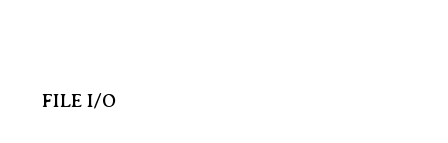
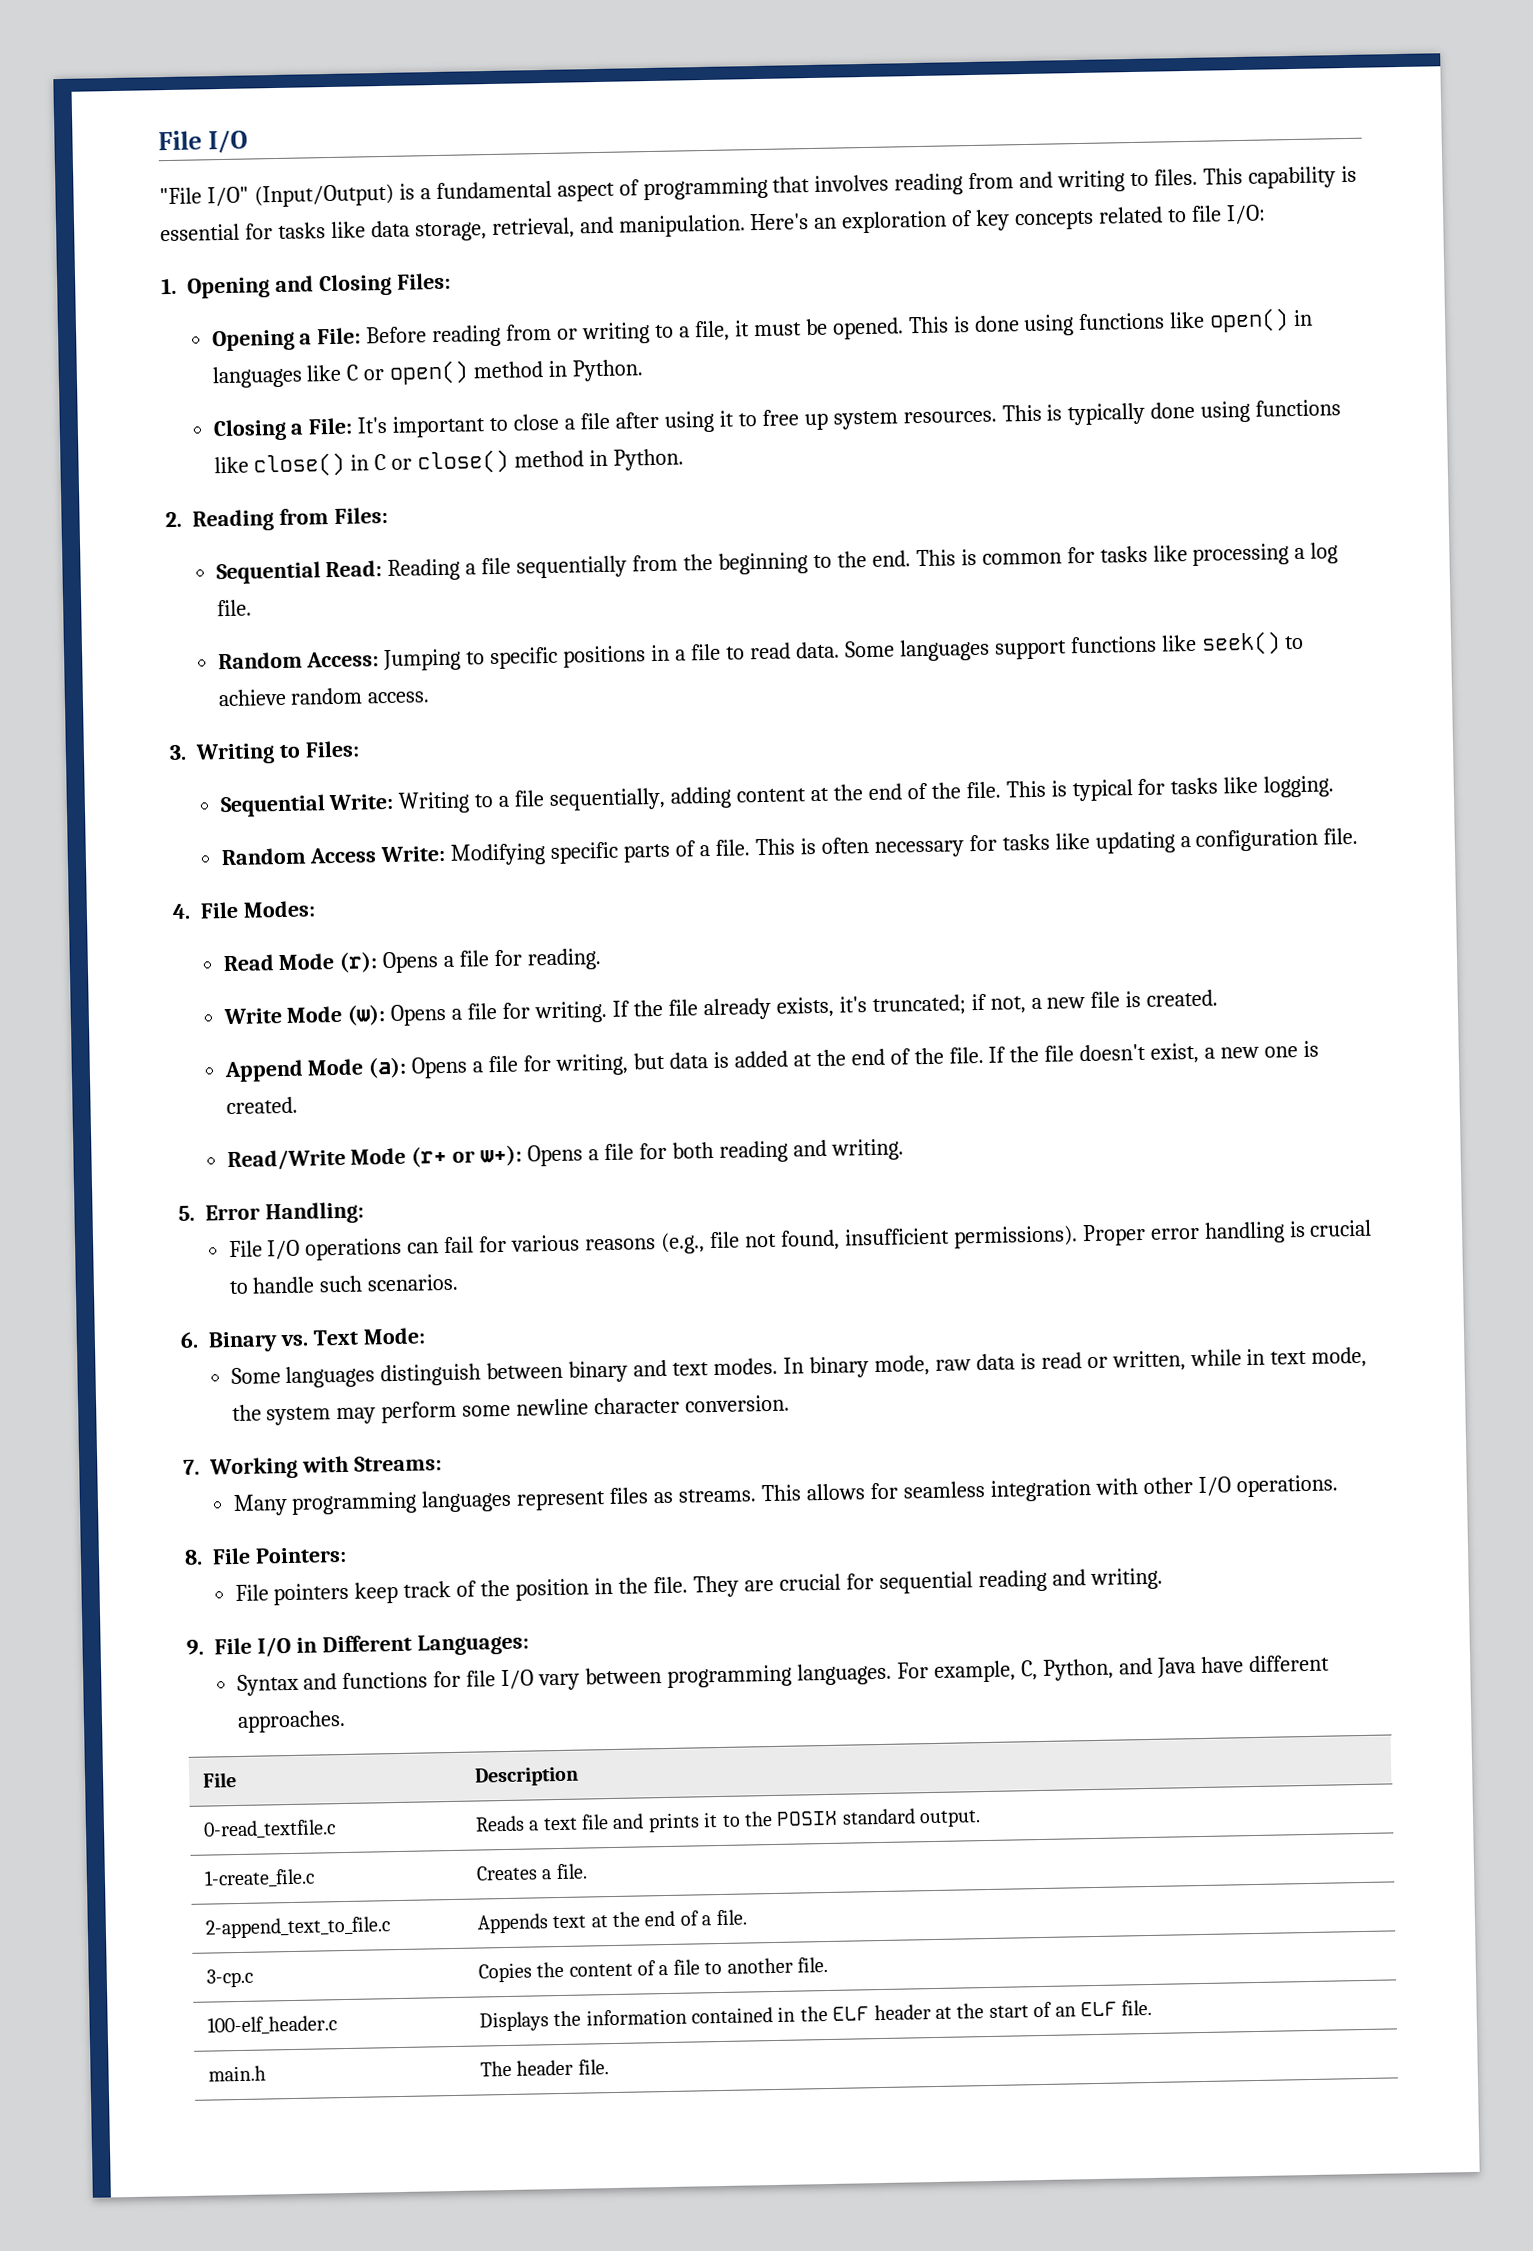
[42,93,117,109] FILE I/O -> [158,129,248,154] [159,165,1357,208] [160,204,1266,242] [161,272,451,299] [211,308,1314,352] [211,359,645,389] [212,399,1342,442] [213,448,685,478] [165,506,388,532] [215,542,1339,585] [216,599,252,617] [217,631,1305,672] [217,687,431,707] [169,740,360,765] [219,775,1335,818] [220,827,1359,866] [172,900,316,920] [222,948,603,974] [222,989,1219,1026] [223,1040,1319,1083] [225,1096,298,1115] [226,1138,904,1172] [178,1201,364,1225] [228,1219,1373,1261] [228,1273,460,1295] [180,1327,426,1353] [230,1346,1368,1389] [231,1394,791,1426] [183,1455,442,1480] [232,1474,1339,1517] [184,1546,347,1565] [234,1567,1163,1606] [186,1633,529,1658] [236,1654,1330,1696] [236,1709,346,1733] [201,1772,237,1788] [473,1766,579,1787] [202,1819,336,1839] [474,1808,982,1833] [203,1868,315,1888] [475,1863,588,1881] [204,1916,391,1939] [476,1909,747,1934] [205,1968,253,1988] [477,1957,828,1983] [206,2015,337,2035] [478,1999,1153,2032] [207,2065,266,2082] [479,2059,609,2077] File I/O // "File I/O" (Input/Output) is a fundamental aspect of programming that involves reading from and writing to files. This capability is essential for tasks like data storage, retrieval, and manipulation. Here's an exploration of key concepts related to file I/O: // 1. Opening and Closing Files: // Opening a File: Before reading from or writing to a file, it must be opened. This is done using functions like open() in languages like C or open() method in Python. // Closing a File: It's important to close a file after using it to free up system resources. This is typically done using functions like close() in C or close() method in Python. // 2. Reading from Files: // Sequential Read: Reading a file sequentially from the beginning to the end. This is common for tasks like processing a log file. // Random Access: Jumping to specific positions in a file to read data. Some languages support functions like seek() to achieve random access. // 3. Writing to Files: // Sequential Write: Writing to a file sequentially, adding content at the end of the file. This is typical for tasks like logging. // Random Access Write: Modifying specific parts of a file. This is often necessary for tasks like updating a configuration file. // 4. File Modes: // Read Mode (r): Opens a file for reading. // Write Mode (w): Opens a file for writing. If the file already exists, it's truncated; if not, a new file is created. // Append Mode (a): Opens a file for writing, but data is added at the end of the file. If the file doesn't exist, a new one is created. // Read/Write Mode (r+ or w+): Opens a file for both reading and writing. // 5. Error Handling: // File I/O operations can fail for various reasons (e.g., file not found, insufficient permissions). Proper error handling is crucial to handle such scenarios. // 6. Binary vs. Text Mode: // Some languages distinguish between binary and text modes. In binary mode, raw data is read or written, while in text mode, the system may perform some newline character conversion. // 7. Working with Streams: // Many programming languages represent files as streams. This allows for seamless integration with other I/O operations. // 8. File Pointers: // File pointers keep track of the position in the file. They are crucial for sequential reading and writing. // 9. File I/O in Different Languages: // Syntax and functions for file I/O vary between programming languages. For example, C, Python, and Java have different approaches. // File | Description // 0-read_textfile.c | Reads a text file and prints it to the POSIX standard output. // 1-create_file.c | Creates a file. // 2-append_text_to_file.c | Appends text at the end of a file. // 3-cp.c | Copies the content of a file to another file. // 100-elf_header.c | Displays the information contained in the ELF header at the start of an ELF file. // main.h | The header file.

